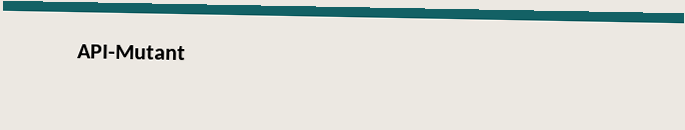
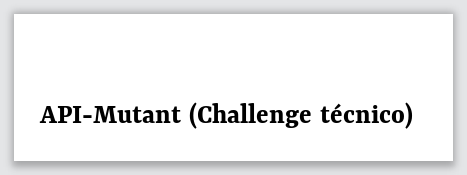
(186, 52) none -> [188,102,413,129] (Challenge técnico)

